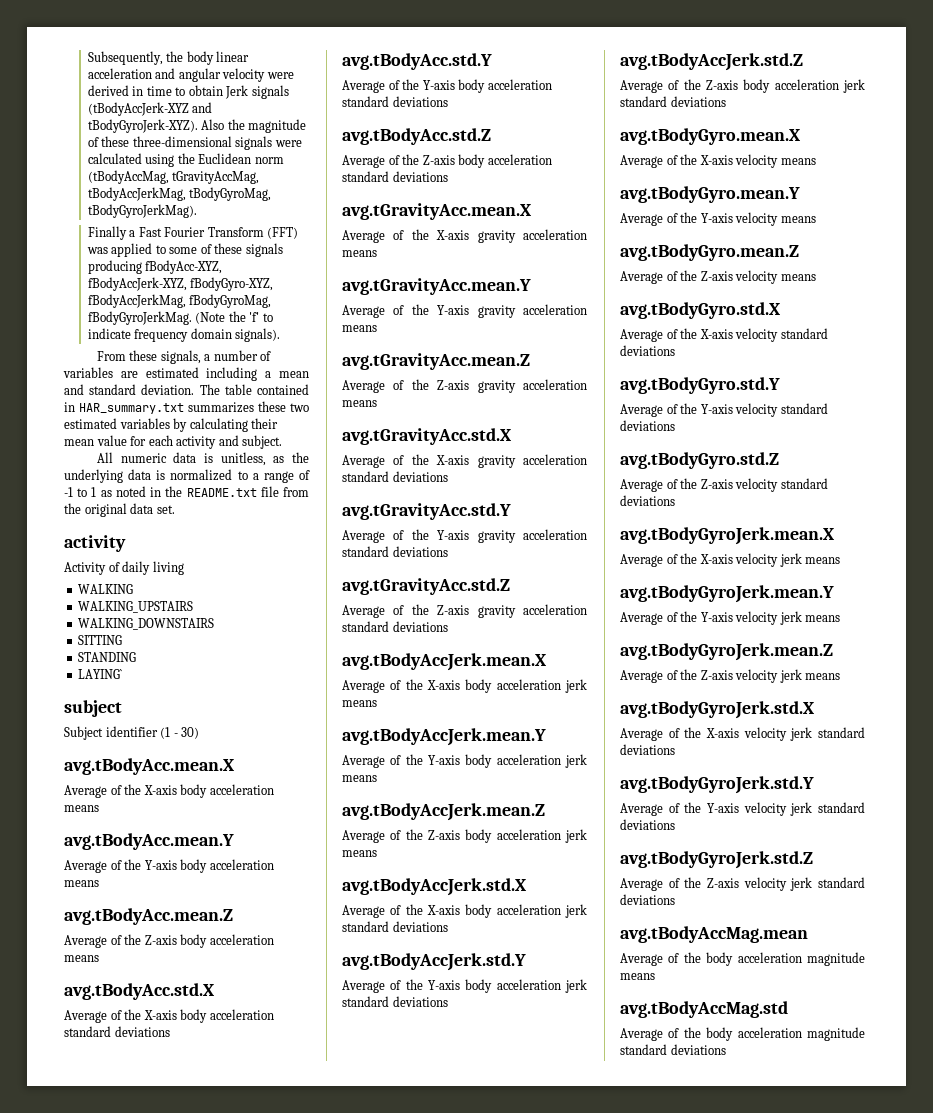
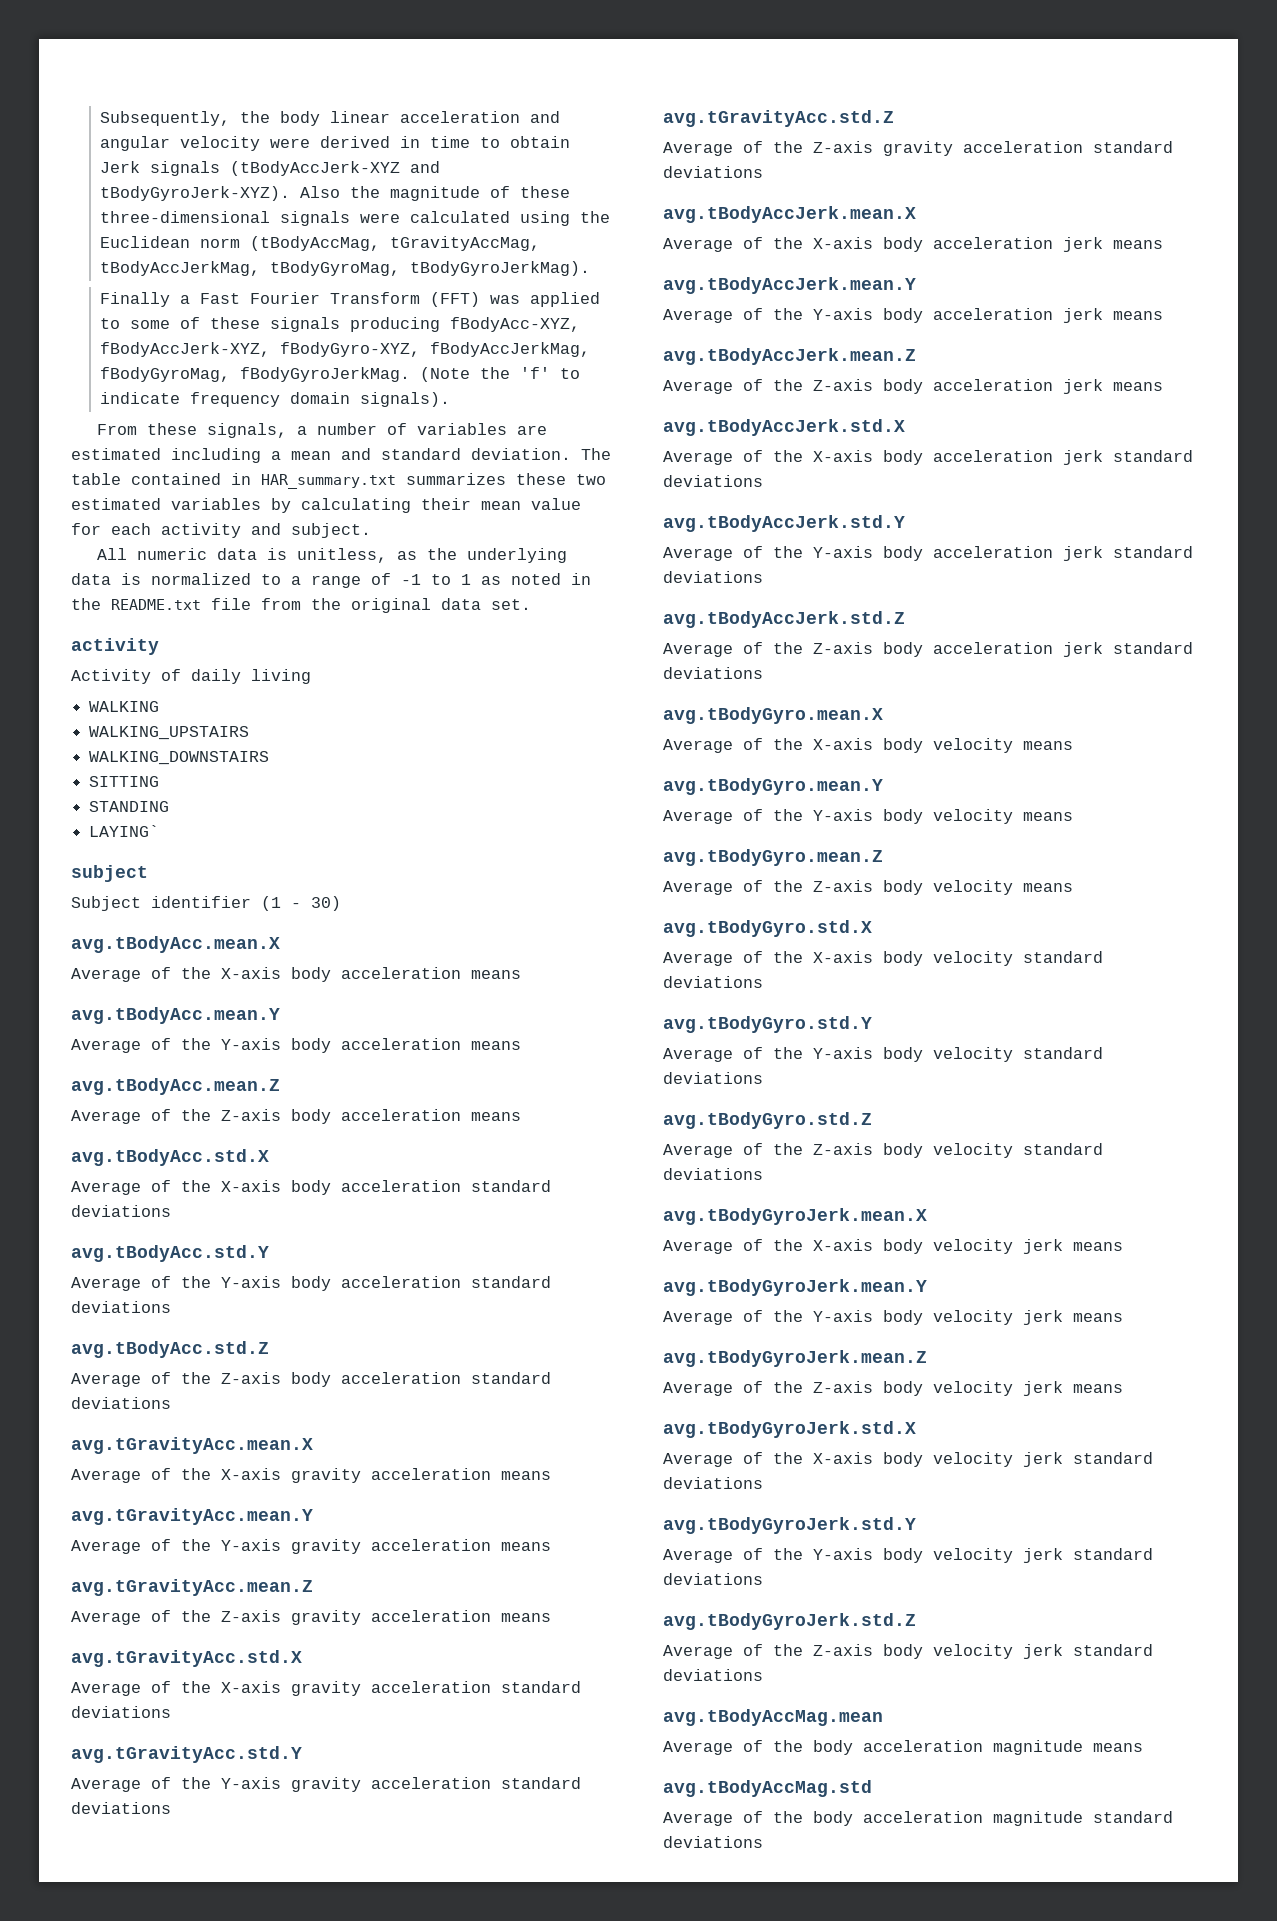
(733, 160) none -> [883,738,923,753] body
(733, 218) none -> [883,809,923,824] body
(733, 276) none -> [883,880,923,895] body
(733, 334) none -> [883,951,923,966] body
(733, 409) none -> [883,1047,923,1062] body
(733, 484) none -> [883,1143,923,1158] body
(733, 559) none -> [883,1239,923,1254] body
(733, 617) none -> [883,1310,923,1325] body
(733, 675) none -> [883,1381,923,1396] body
(739, 733) none -> [883,1452,923,1467] body
(739, 808) none -> [883,1548,923,1563] body
(739, 883) none -> [883,1644,923,1659] body

